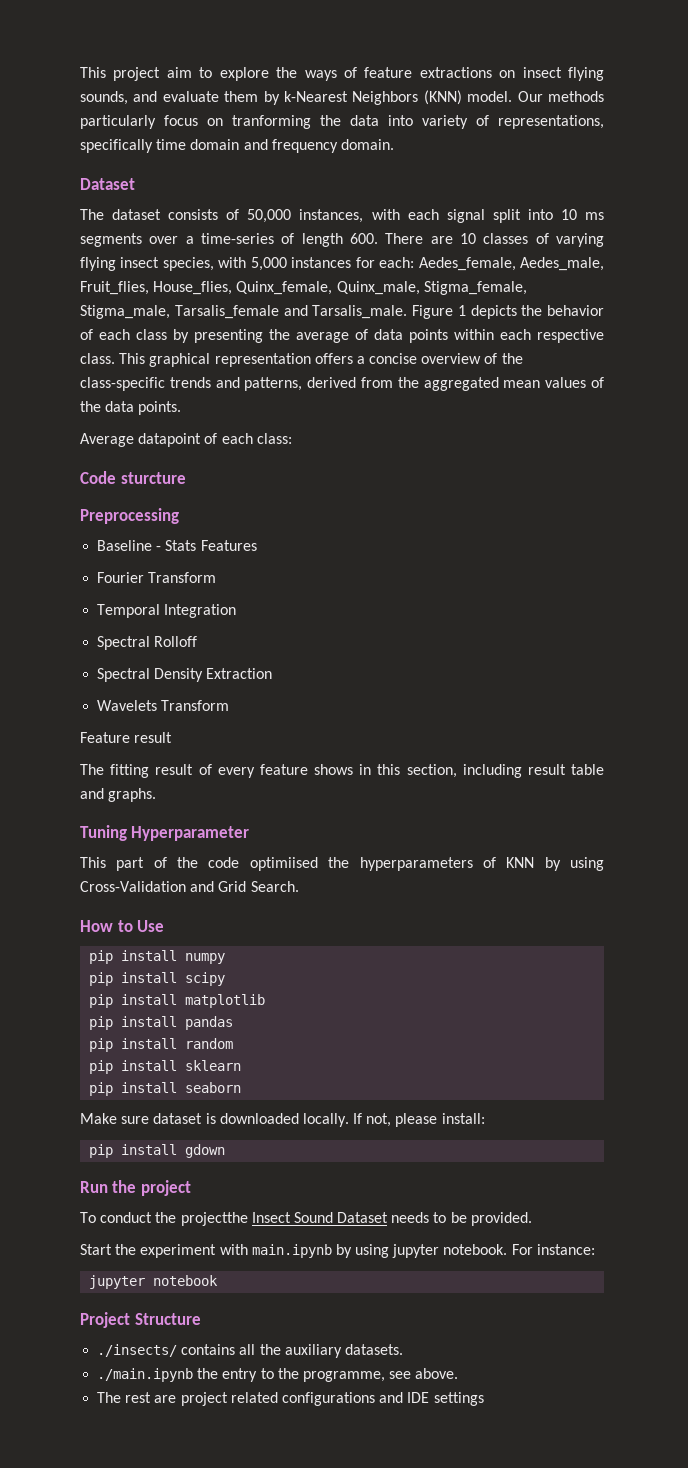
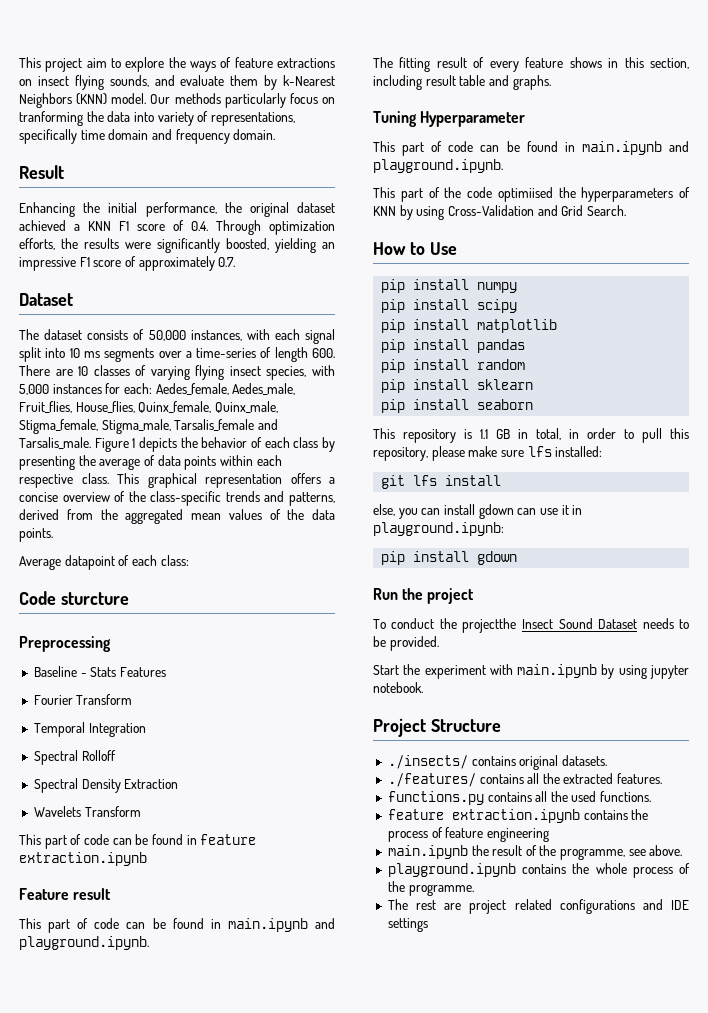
(394, 144) none -> [19,165,64,179] [19,202,335,217] [19,220,335,235] [19,238,335,253] [19,256,236,271] // Result // Enhancing the initial performance, the original dataset achieved a KNN F1 score of 0.4. Through optimization efforts, the results were significantly boosted, yielding an impressive F1 score of approximately 0.7.
[80,732,173,743] Feature result -> [19,834,257,849] [19,852,147,866] [19,888,112,900] [19,918,335,933] [19,936,149,950] This part of code can be found in feature extraction.ipynb // Feature result // This part of code can be found in main.ipynb and playground.ipynb.
(250, 833) none -> [373,141,689,156] [373,159,503,173] // This part of code can be found in main.ipynb and playground.ipynb.
[80,1113,485,1127] Make sure dataset is downloaded locally. If not, please install: -> [373,428,689,443] [373,446,603,461] [381,475,502,489] [373,504,583,519] [373,522,504,536] This repository is 1.1 GB in total, in order to pull this repository, please make sure lfs installed: // git lfs install // else, you can install gdown can use it in playground.ipynb:
[511,1244,595,1255] [89,1275,219,1289] For instance: // jupyter notebook -> (423, 687) none
[239,1344,403,1358] [97,1368,459,1382] all the auxiliary datasets. // ./main.ipynb the entry to the programme, see above. -> [519,755,607,770] [387,773,663,787] [387,791,652,805] [387,809,649,823] [387,827,549,842] [387,845,683,860] [387,863,690,878] [387,881,474,896] original datasets. // ./features/ contains all the extracted features. // functions.py contains all the used functions. // feature extraction.ipynb contains the process of feature engineering // main.ipynb the result of the programme, see above. // playground.ipynb contains the whole process of the programme.

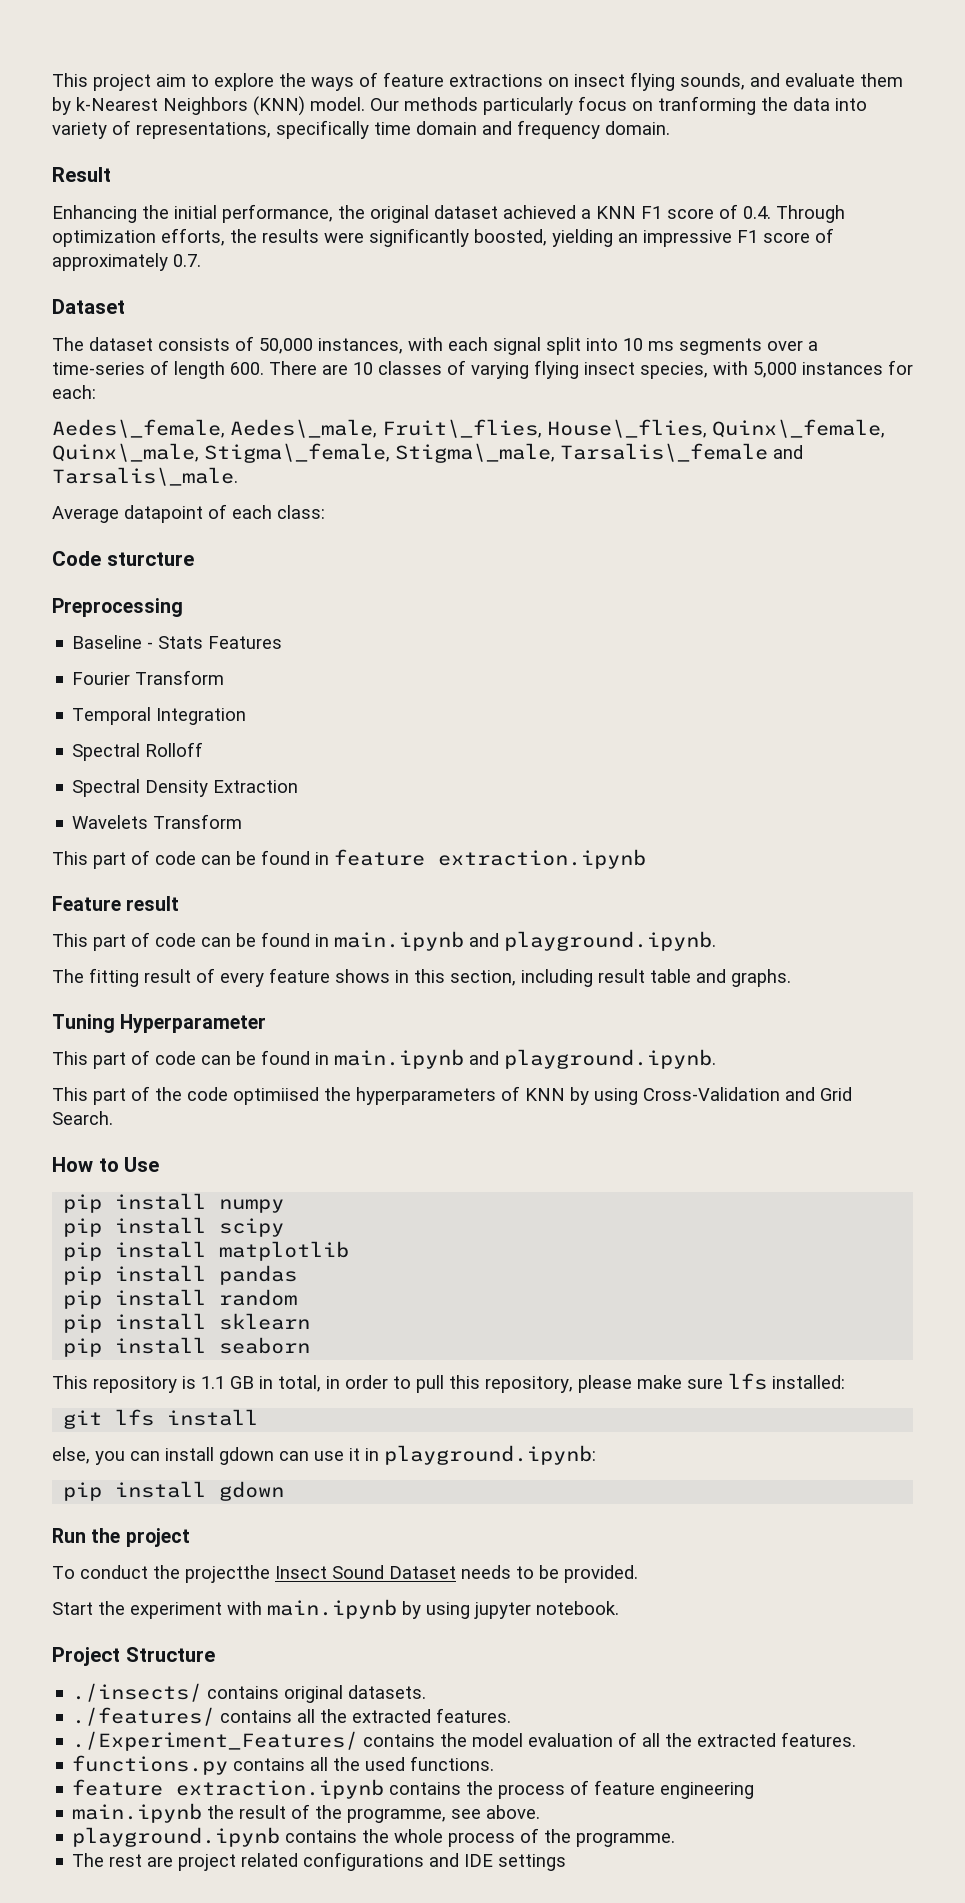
[155,383,296,395] [19,401,278,413] [19,419,278,434] [19,437,335,452] [19,455,282,470] [19,473,335,488] [19,491,335,506] [19,509,335,524] [19,528,53,542] Aedes_female, Aedes_male, Fruit_flies, House_flies, Quinx_female, Quinx_male, Stigma_female, Stigma_male, Tarsalis_female and Tarsalis_male. Figure 1 depicts the behavior of each class by presenting the average of data points within each respective class. This graphical representation offers a concise overview of the class-specific trends and patterns, derived from the aggregated mean values of the data points. -> [52,419,885,438] [52,443,803,463] [52,467,238,486] // Aedes\_female, Aedes\_male, Fruit\_flies, House\_flies, Quinx\_female, Quinx\_male, Stigma\_female, Stigma\_male, Tarsalis\_female and Tarsalis\_male.
(663, 778) none -> [72,1731,857,1751] // ./Experiment_Features/ contains the model evaluation of all the extracted features.

